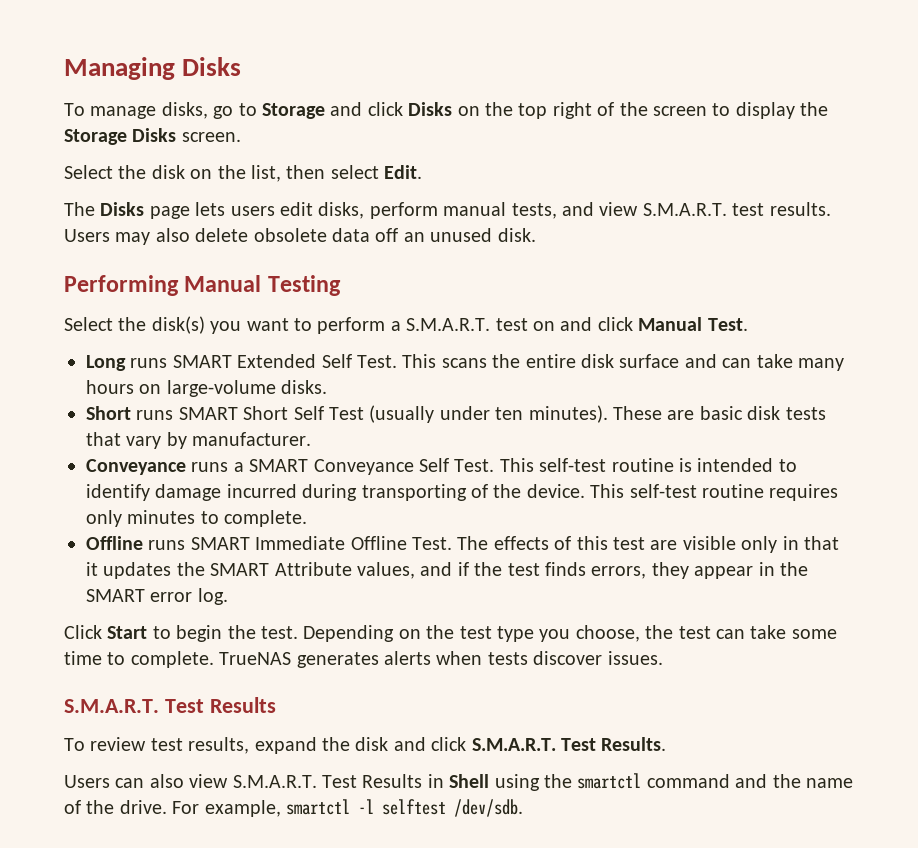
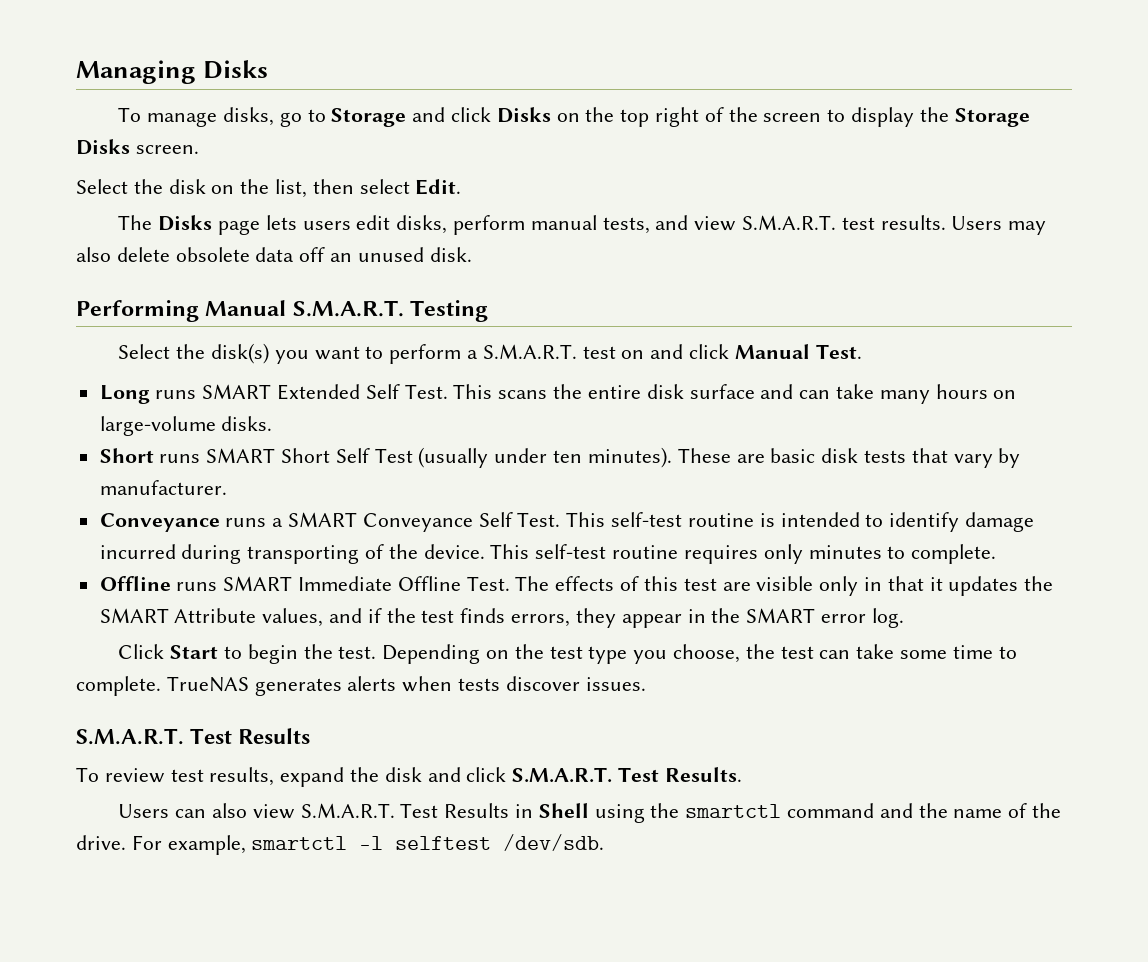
(262, 283) none -> [292,300,404,317] S.M.A.R.T.

